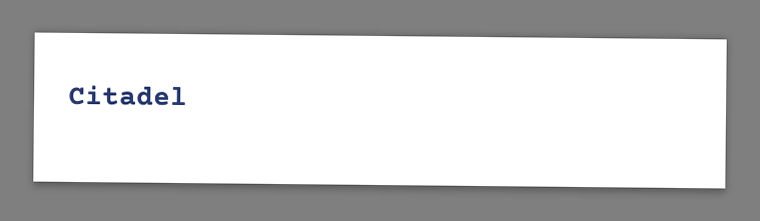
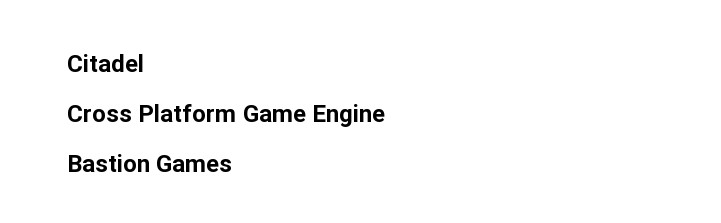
(188, 95) none -> [67,104,386,127] [67,154,233,172] // Cross Platform Game Engine // Bastion Games

